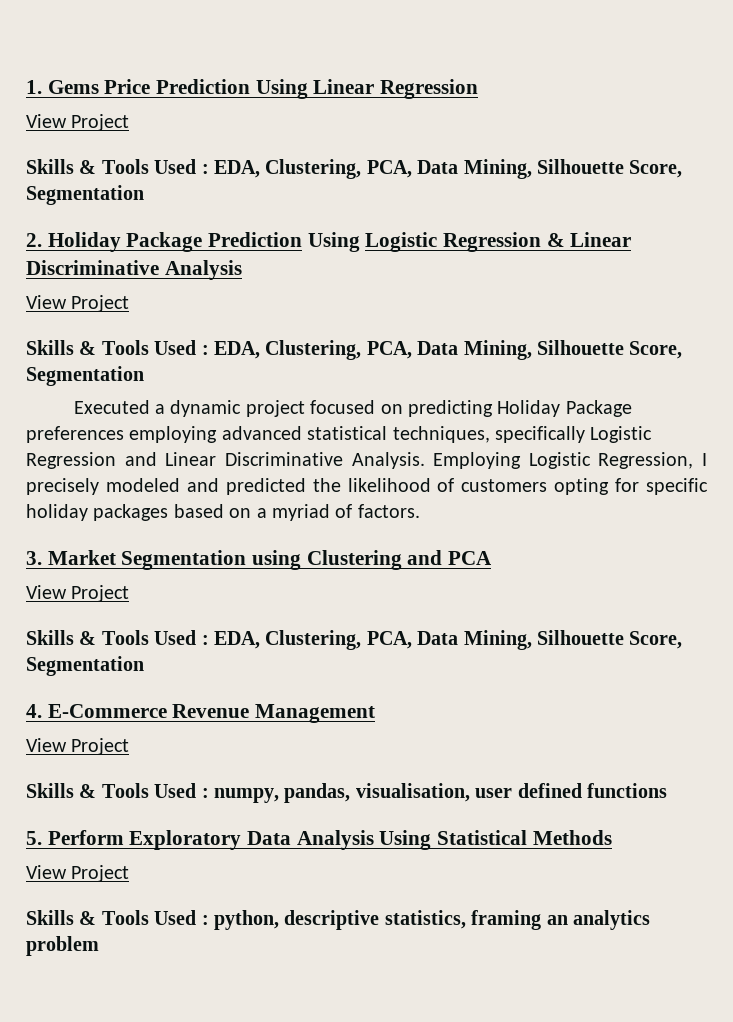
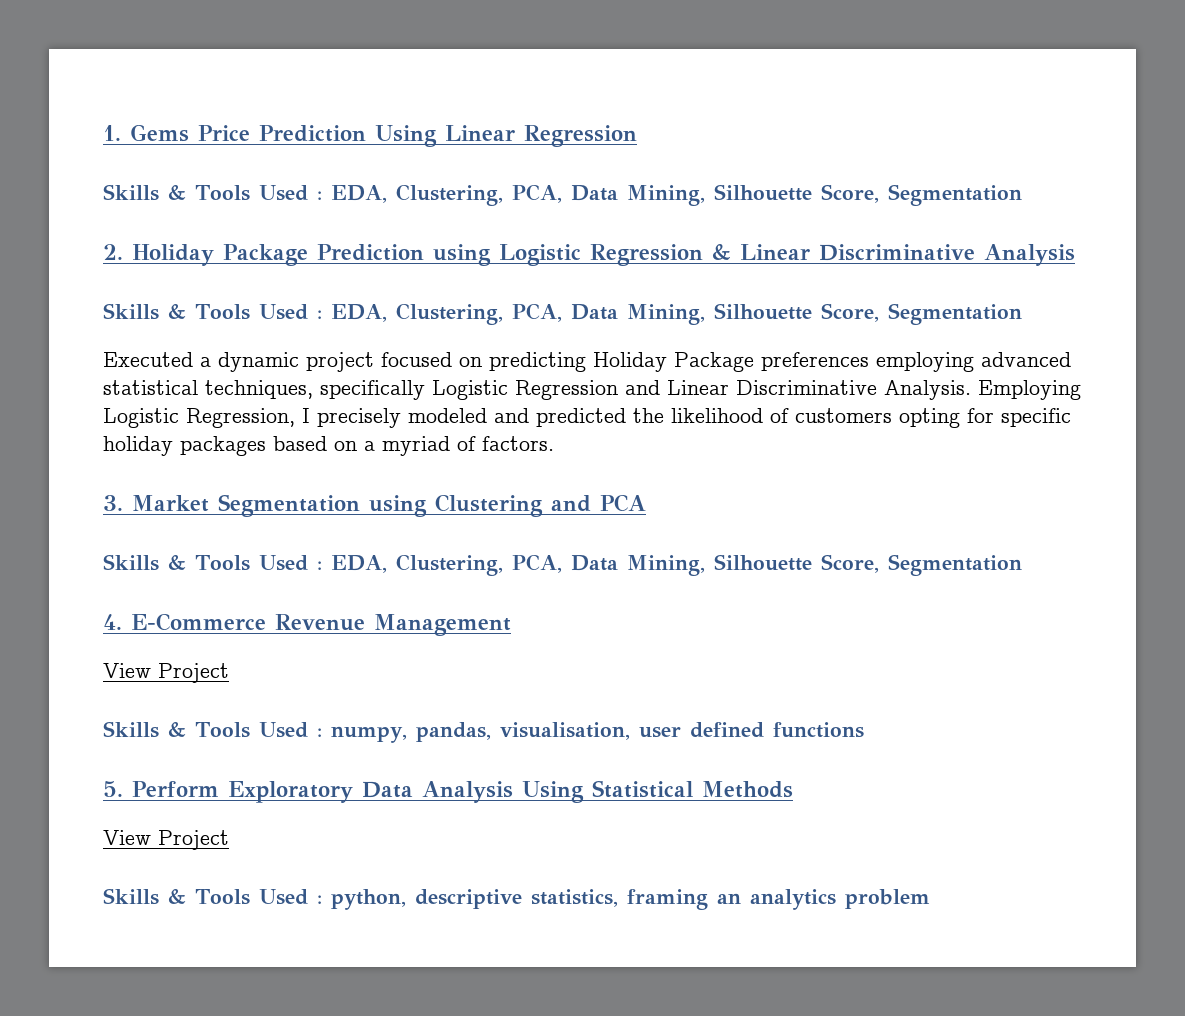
[26,114,130,131] // View Project -> (637, 136) none
[307,232,360,252] Using -> [432,244,491,266] using
[26,295,130,312] // View Project -> (1075, 255) none
[26,585,130,602] // View Project -> (646, 503) none

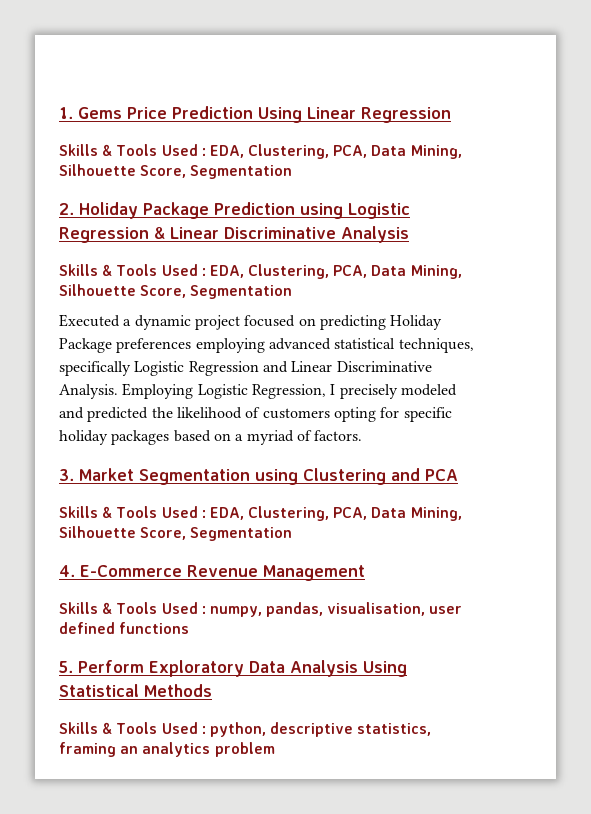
[103,663,229,683] // View Project -> (365, 573) none
[103,830,229,850] // View Project -> (212, 690) none

